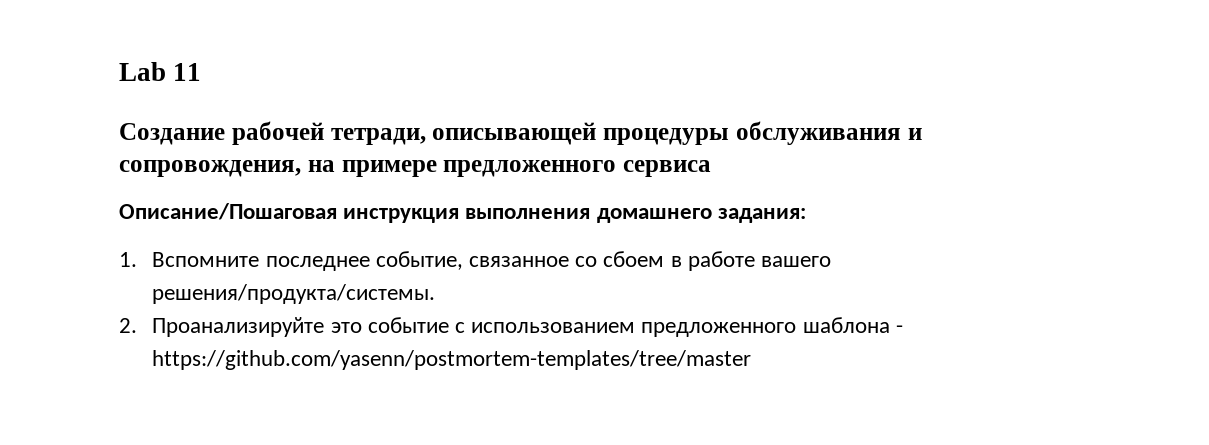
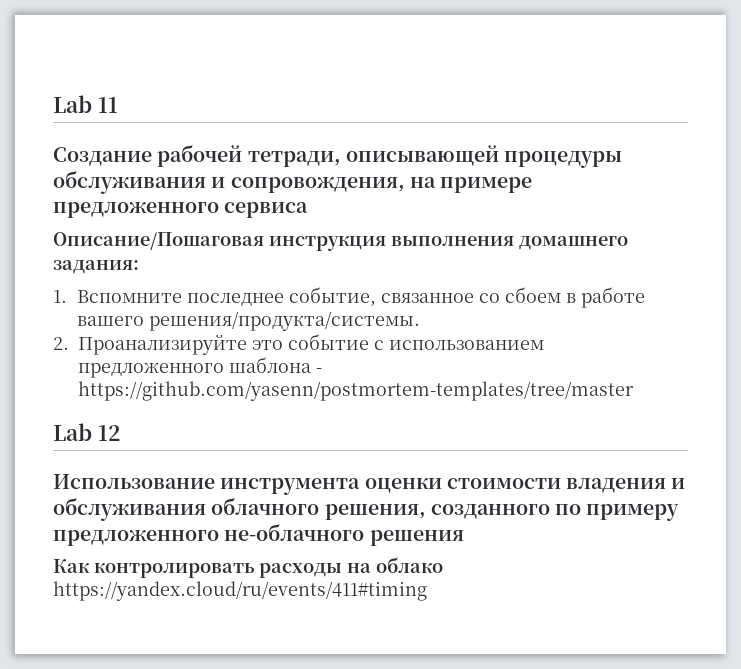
(752, 360) none -> [53,423,120,441] [53,474,686,495] [53,497,680,521] [53,523,464,546] [53,557,443,578] [53,581,427,601] // Lab 12 // Использование инструмента оценки стоимости владения и обслуживания облачного решения, созданного по примеру предложенного не-облачного решения // Как контролировать расходы на облако https://yandex.cloud/ru/events/411#timing

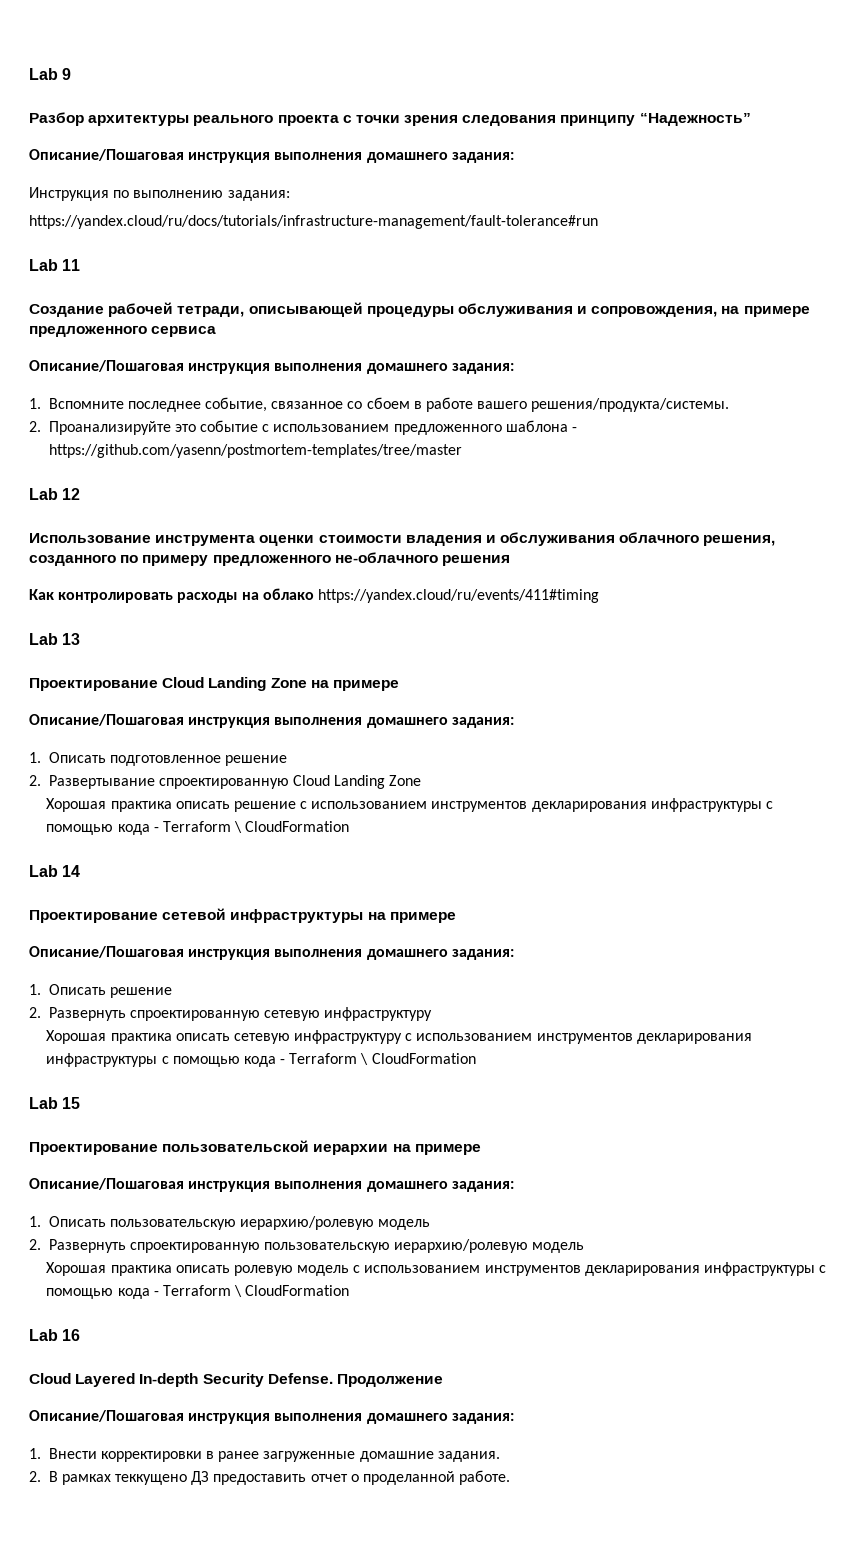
[53,95,92,113] Lab -> [29,68,72,80] [29,112,751,126] [29,149,514,163] [29,187,290,201] [29,215,598,229] [29,259,58,271] Lab 9 // Разбор архитектуры реального проекта с точки зрения следования принципу “Надежность” // Описание/Пошаговая инструкция выполнения домашнего задания: // Инструкция по выполнению задания: // https://yandex.cloud/ru/docs/tutorials/infrastructure-management/fault-tolerance#run // Lab
(427, 591) none -> [29,633,81,645] [29,677,399,691] [29,714,514,728] [29,752,288,766] [29,775,422,789] [46,798,773,812] [46,821,350,835] [29,865,81,877] [29,908,456,923] [29,946,514,960] [29,984,172,998] [29,1007,433,1021] [46,1030,752,1044] [46,1053,476,1067] [29,1097,81,1109] [29,1140,481,1155] [29,1178,514,1192] [29,1216,431,1230] [29,1239,585,1253] [46,1262,827,1276] [46,1285,350,1299] [29,1329,81,1341] [29,1373,443,1387] [29,1410,514,1424] [29,1448,500,1462] [29,1470,511,1485] // Lab 13 // Проектирование Cloud Landing Zone на примере // Описание/Пошаговая инструкция выполнения домашнего задания: // 1. Описать подготовленное решение // 2. Развертывание спроектированную Cloud Landing Zone // Хорошая практика описать решение с использованием инструментов декларирования инфраструктуры с помощью кода - Terraform \ CloudFormation // Lab 14 // Проектирование сетевой инфраструктуры на примере // Описание/Пошаговая инструкция выполнения домашнего задания: // 1. Описать решение // 2. Развернуть спроектированную сетевую инфраструктуру // Хорошая практика описать сетевую инфраструктуру с использованием инструментов декларирования инфраструктуры с помощью кода - Terraform \ CloudFormation // Lab 15 // Проектирование пользовательской иерархии на примере // Описание/Пошаговая инструкция выполнения домашнего задания: // 1. Описать пользовательскую иерархию/ролевую модель // 2. Развернуть спроектированную пользовательскую иерархию/ролевую модель // Хорошая практика описать ролевую модель с использованием инструментов декларирования инфраструктуры с помощью кода - Terraform \ CloudFormation // Lab 16 // Cloud Layered In-depth Security Defense. Продолжение // Описание/Пошаговая инструкция выполнения домашнего задания: // 1. Внести корректировки в ранее загруженные домашние задания. // 2. В рамках теккущено ДЗ предоставить отчет о проделанной работе.

